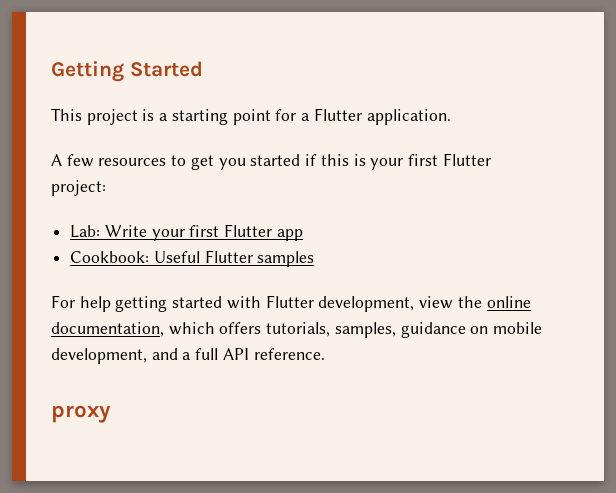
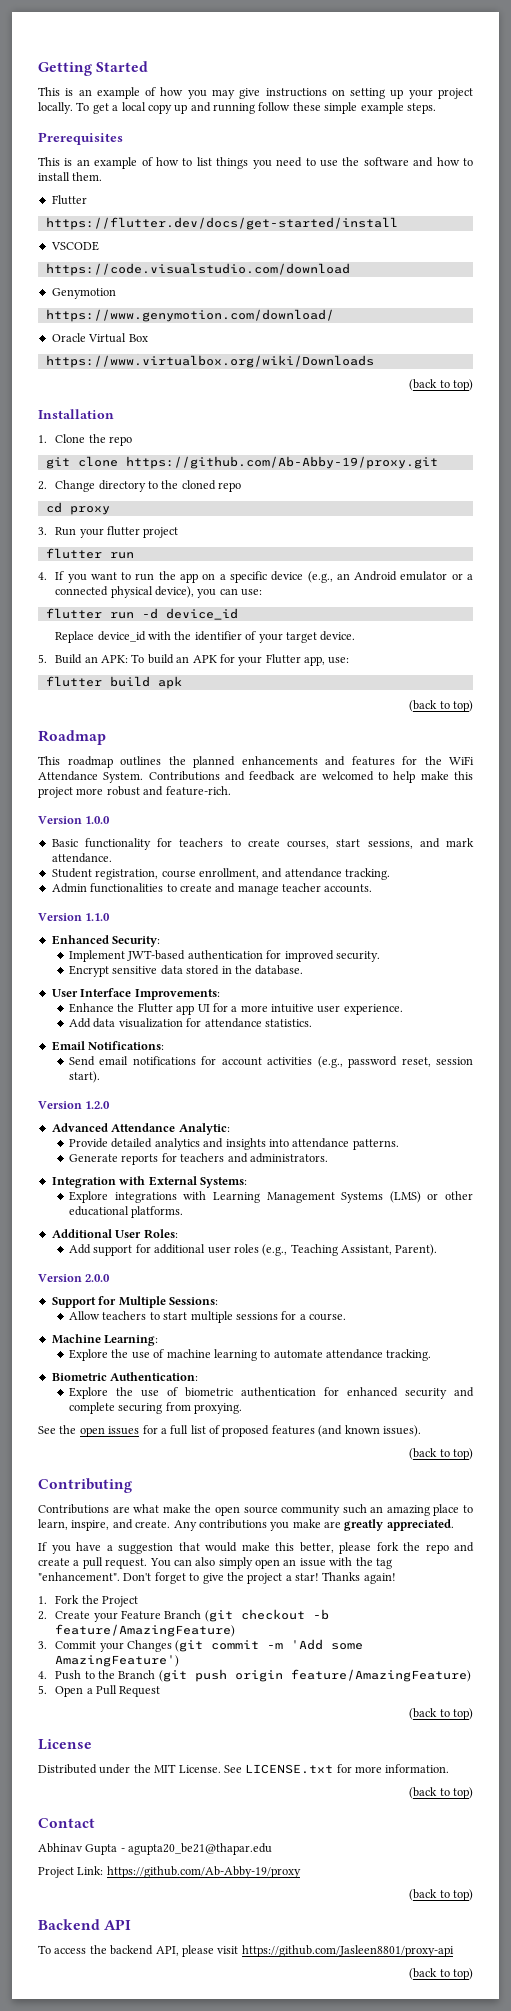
[86,108,451,125] [51,153,491,170] [51,180,106,196] [70,224,303,241] [70,250,315,267] [51,295,531,312] [51,322,543,338] [51,348,325,364] [51,405,111,423] project is a starting point for a Flutter application. // A few resources to get you started if this is your first Flutter project: // Lab: Write your first Flutter app // Cookbook: Useful Flutter samples // For help getting started with Flutter development, view the online documentation, which offers tutorials, samples, guidance on mobile development, and a full API reference. // proxy -> [65,87,473,99] [38,102,436,114] [38,132,123,145] [38,157,474,169] [38,172,103,181] [51,195,87,205] [45,217,398,230] [50,241,99,251] [45,263,350,276] [51,288,116,299] [45,309,334,322] [51,333,148,343] [45,355,374,368] [409,379,473,391] [38,409,114,419] [38,434,133,446] [45,456,438,469] [38,480,242,492] [45,502,110,515] [38,526,179,538] [45,548,134,559] [38,571,474,583] [55,586,263,598] [45,608,238,620] [55,631,356,643] [38,654,350,666] [45,676,182,689] [409,700,473,712] [38,730,106,745] [38,756,474,768] [38,771,474,783] [38,786,231,798] [38,816,111,824] [51,838,475,850] [51,853,112,863] [51,868,390,880] [51,883,373,895] [38,913,111,921] [51,935,161,947] [69,950,380,962] [69,965,304,977] [51,988,220,1000] [69,1003,403,1015] [69,1018,312,1028] [51,1041,165,1051] [69,1056,473,1068] [69,1071,101,1083] [38,1101,111,1109] [51,1123,230,1135] [69,1138,399,1150] [69,1153,328,1165] [51,1176,247,1188] [69,1191,473,1203] [69,1206,184,1218] [51,1229,178,1239] [69,1244,438,1256] [38,1274,111,1282] [51,1296,218,1308] [69,1311,347,1323] [51,1334,159,1346] [69,1349,432,1361] [51,1372,199,1381] [69,1387,474,1399] [69,1402,243,1414] [38,1425,421,1437] [409,1448,473,1460] [38,1478,132,1493] [38,1504,473,1516] [38,1519,454,1531] [38,1542,474,1554] [38,1557,392,1569] [38,1572,396,1584] [38,1595,139,1607] [38,1609,329,1622] [55,1624,236,1637] [38,1639,364,1652] [55,1655,180,1667] [38,1669,471,1682] [38,1685,161,1697] [409,1708,473,1720] [38,1739,92,1750] [38,1764,450,1774] [409,1787,473,1799] [38,1818,95,1828] [38,1843,273,1855] [38,1866,301,1878] [409,1889,473,1901] [38,1919,132,1930] [38,1945,454,1957] [409,1968,473,1980] is an example of how you may give instructions on setting up your project locally. To get a local copy up and running follow these simple example steps. // Prerequisites // This is an example of how to list things you need to use the software and how to install them. // Flutter // https://flutter.dev/docs/get-started/install // VSCODE // https://code.visualstudio.com/download // Genymotion // https://www.genymotion.com/download/ // Oracle Virtual Box // https://www.virtualbox.org/wiki/Downloads // (back to top) // Installation // 1. Clone the repo // git clone https://github.com/Ab-Abby-19/proxy.git // 2. Change directory to the cloned repo // cd proxy // 3. Run your flutter project // flutter run // 4. If you want to run the app on a specific device (e.g., an Android emulator or a connected physical device), you can use: // flutter run -d device_id // Replace device_id with the identifier of your target device. // 5. Build an APK: To build an APK for your Flutter app, use: // flutter build apk // (back to top) // Roadmap // This roadmap outlines the planned enhancements and features for the WiFi Attendance System. Contributions and feedback are welcomed to help make this project more robust and feature-rich. // Version 1.0.0 // Basic functionality for teachers to create courses, start sessions, and mark attendance. // Student registration, course enrollment, and attendance tracking. // Admin functionalities to create and manage teacher accounts. // Version 1.1.0 // Enhanced Security: // Implement JWT-based authentication for improved security. // Encrypt sensitive data stored in the database. // User Interface Improvements: // Enhance the Flutter app UI for a more intuitive user experience. // Add data visualization for attendance statistics. // Email Notifications: // Send email notifications for account activities (e.g., password reset, session start). // Version 1.2.0 // Advanced Attendance Analytic: // Provide detailed analytics and insights into attendance patterns. // Generate reports for teachers and administrators. // Integration with External Systems: // Explore integrations with Learning Management Systems (LMS) or other educational platforms. // Additional User Roles: // Add support for additional user roles (e.g., Teaching Assistant, Parent). // Version 2.0.0 // Support for Multiple Sessions: // Allow teachers to start multiple sessions for a course. // Machine Learning: // Explore the use of machine learning to automate attendance tracking. // Biometric Authentication: // Explore the use of biometric authentication for enhanced security and complete securing from proxying. // See the open issues for a full list of proposed features (and known issues). // (back to top) // Contributing // Contributions are what make the open source community such an amazing place to learn, inspire, and create. Any contributions you make are greatly appreciated. // If you have a suggestion that would make this better, please fork the repo and create a pull request. You can also simply open an issue with the tag "enhancement". Don't forget to give the project a star! Thanks again! // 1. Fork the Project // 2. Create your Feature Branch (git checkout -b feature/AmazingFeature) // 3. Commit your Changes (git commit -m 'Add some AmazingFeature') // 4. Push to the Branch (git push origin feature/AmazingFeature) // 5. Open a Pull Request // (back to top) // License // Distributed under the MIT License. See LICENSE.txt for more information. // (back to top) // Contact // Abhinav Gupta - agupta20_be21@thapar.edu // Project Link: https://github.com/Ab-Abby-19/proxy // (back to top) // Backend API // To access the backend API, please visit https://github.com/Jasleen8801/proxy-api // (back to top)

